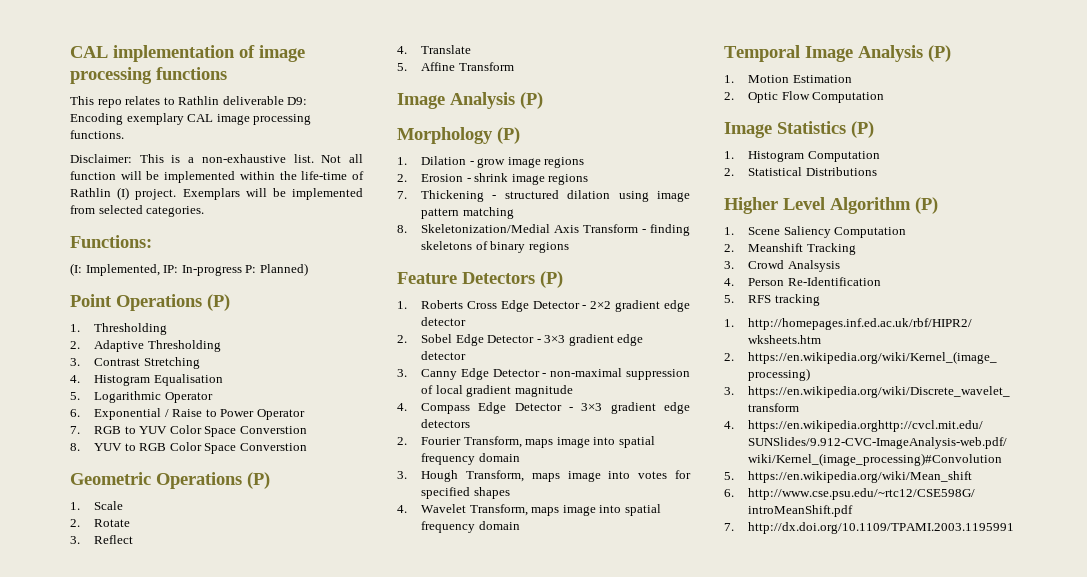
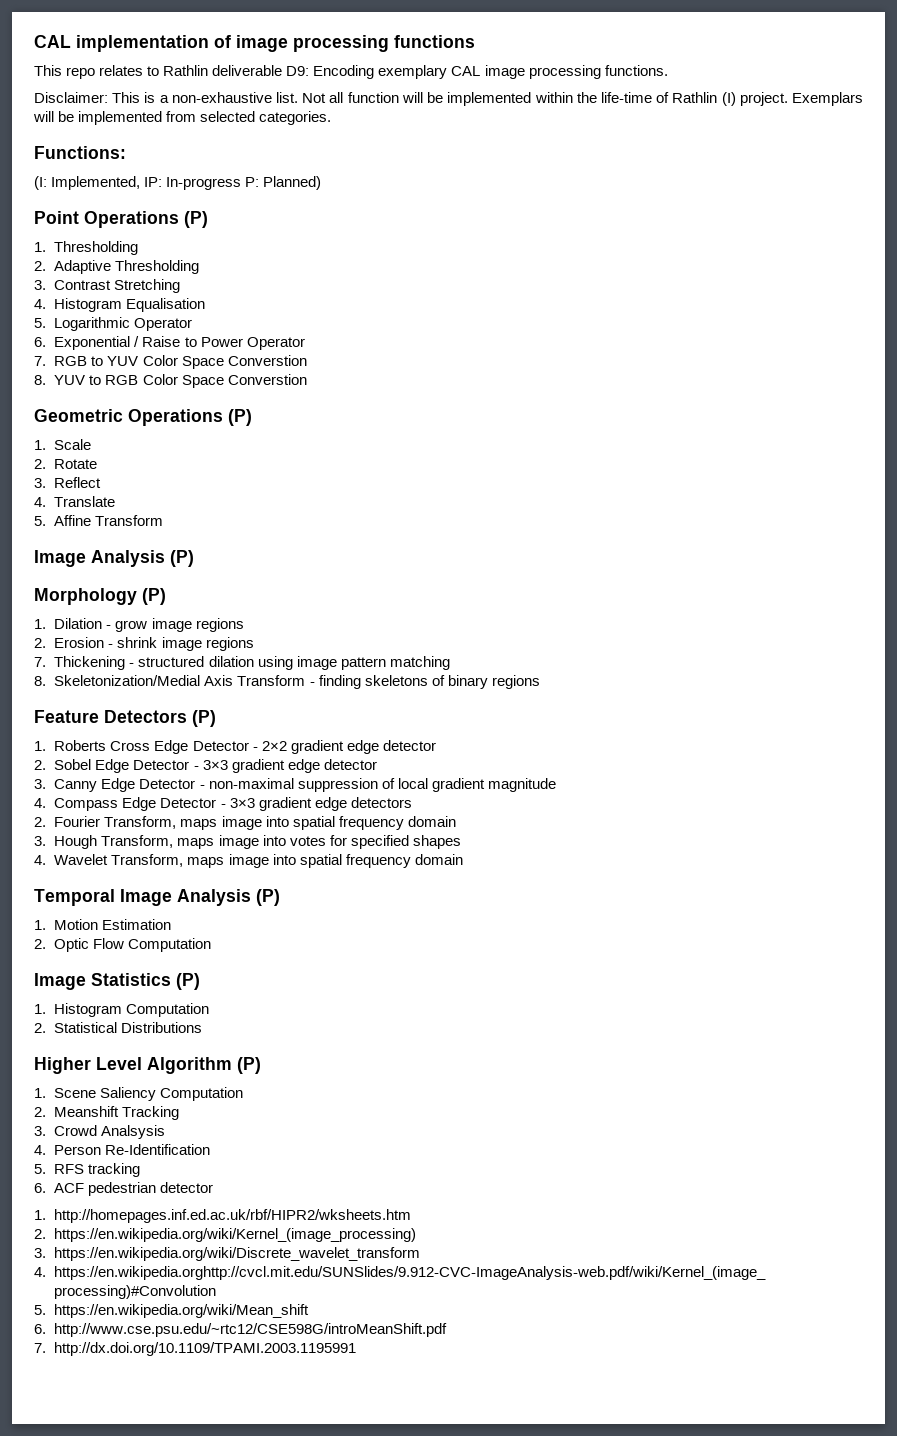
(820, 300) none -> [34,1182,214,1196] // 6. ACF pedestrian detector

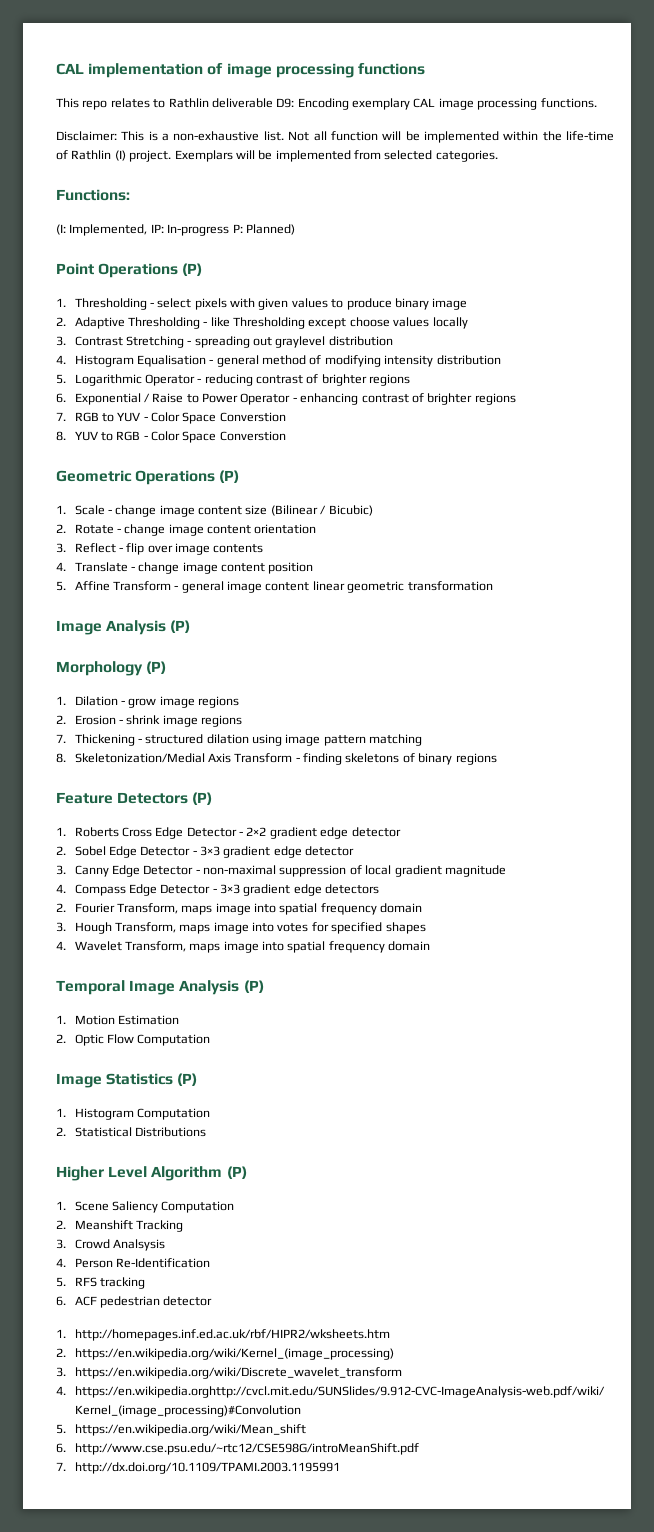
[34,260,200,274] [34,279,181,293] [34,298,206,312] [34,317,193,331] // 2. Adaptive Thresholding // 3. Contrast Stretching // 4. Histogram Equalisation // 5. Logarithmic Operator -> [149,298,468,310] [56,317,468,329] [56,336,393,348] [56,355,501,367] [56,374,411,386] - select pixels with given values to produce binary image // 2. Adaptive Thresholding - like Thresholding except choose values locally // 3. Contrast Stretching - spreading out graylevel distribution // 4. Histogram Equalisation - general method of modifying intensity distribution // 5. Logarithmic Operator - reducing contrast of brighter regions
(305, 343) none -> [292,393,516,405] - enhancing contrast of brighter regions
(139, 361) none -> [143,416,148,421] -
(139, 380) none -> [143,435,148,440] -
[34,459,98,469] [34,477,102,488] [34,496,116,507] [34,515,164,526] // 2. Rotate // 3. Reflect // 4. Translate // 5. Affine Transform -> [107,505,373,517] [56,524,317,536] [56,543,264,555] [56,562,314,574] [56,581,493,593] - change image content size (Bilinear / Bicubic) // 2. Rotate - change image content orientation // 3. Reflect - flip over image contents // 4. Translate - change image content position // 5. Affine Transform - general image content linear geometric transformation

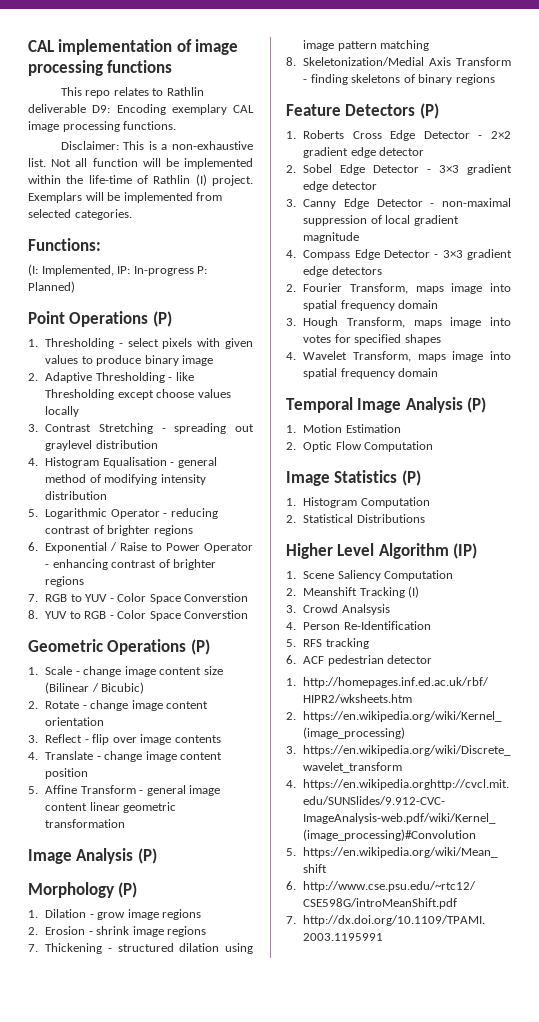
[226,1166,247,1179] (P) -> [453,543,478,559] (IP)
(183, 1226) none -> [408,586,420,598] (I)

